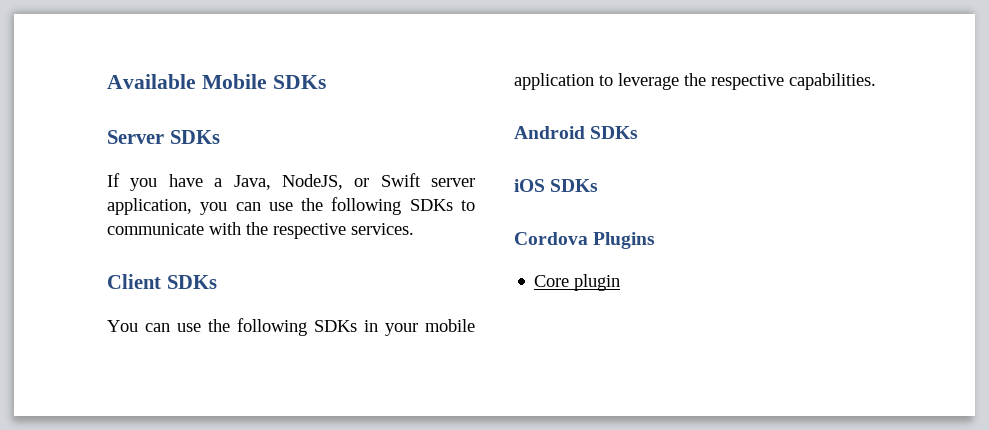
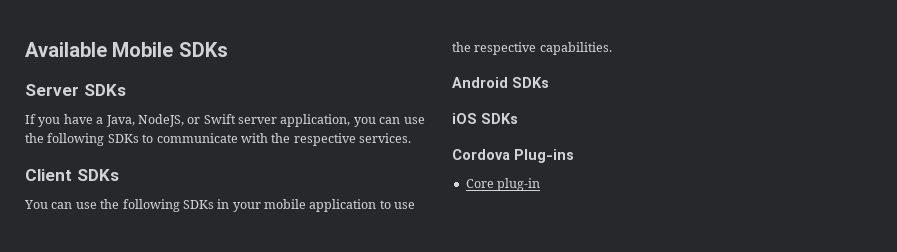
[618,73,679,90] leverage -> [394,202,416,209] use
[593,232,656,249] Plugins -> [514,149,574,163] Plug-ins
[574,274,621,291] plugin -> [497,178,541,191] plug-in

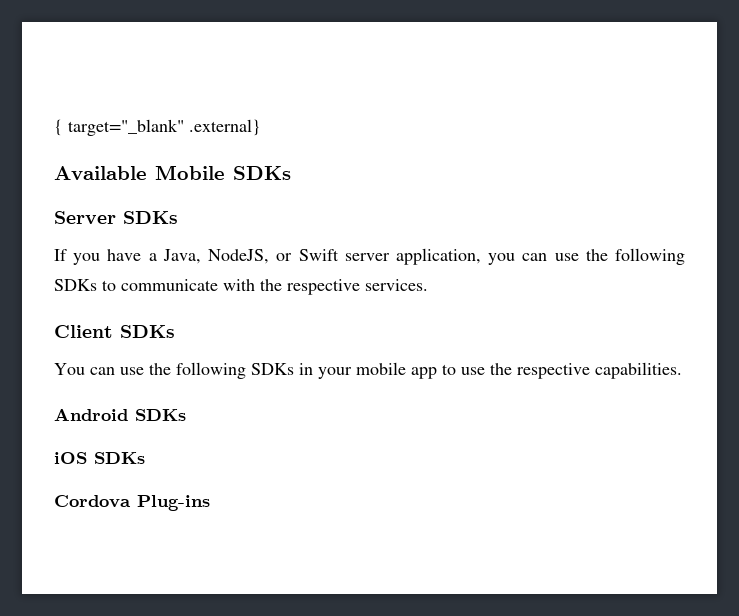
(25, 49) none -> [54,119,261,136] { target="_blank" .external} //
[309,199,377,212] application -> [411,367,437,379] app
[465,178,541,191] // Core plug-in -> (210, 503) none

